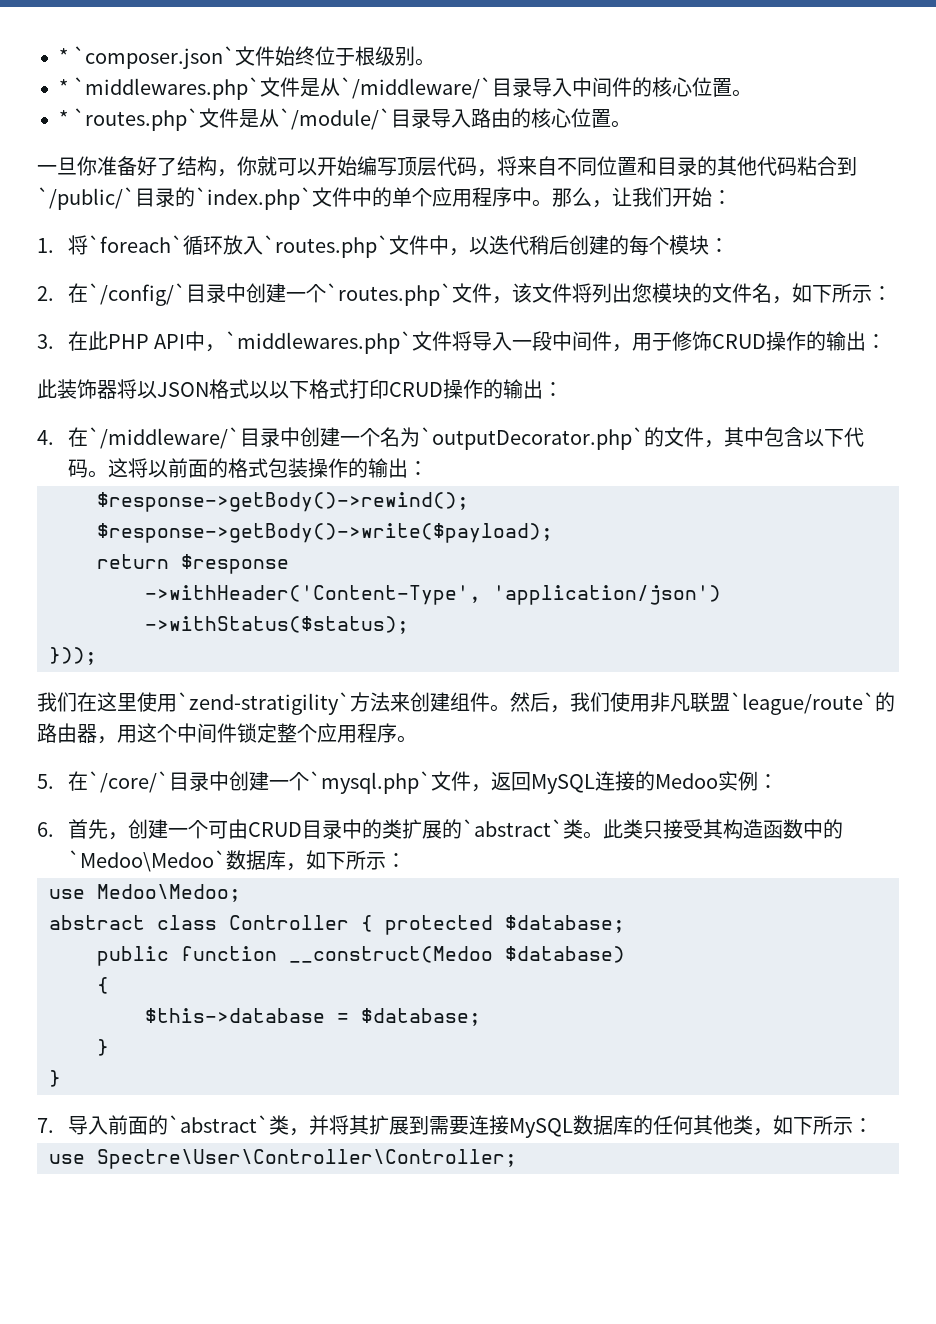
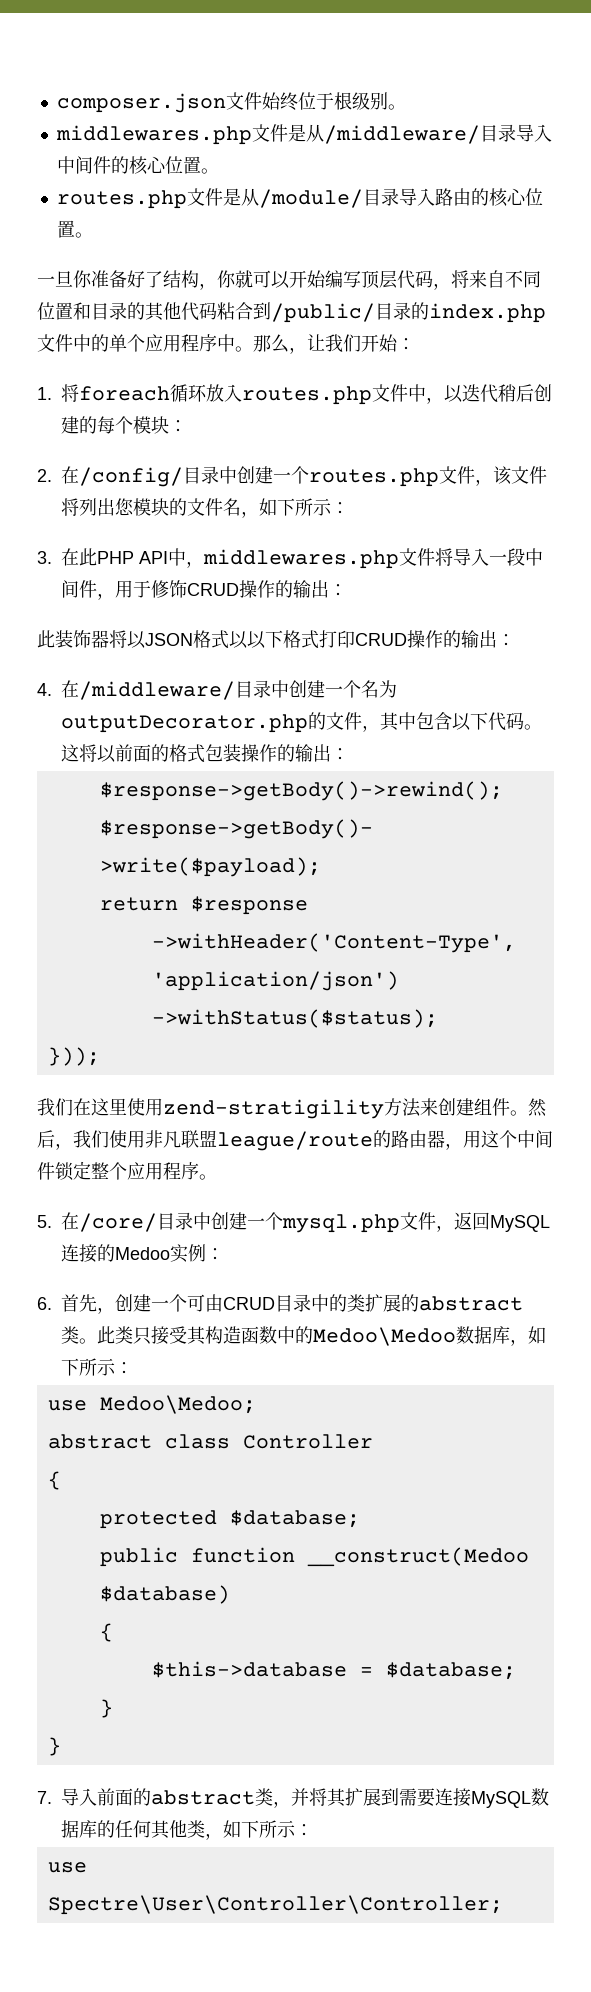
[59,46,236,69] * `composer.json` -> [56,93,226,113] composer.json
[59,77,493,100] * `middlewares.php`文件是从`/middleware/` -> [55,124,480,145] middlewares.php文件是从/middleware/
[59,108,392,131] * `routes.php`文件是从`/module/` -> [56,188,363,209] routes.php文件是从/module/
[37,187,312,210] `/public/`目录的`index.php` -> [271,302,546,323] /public/目录的index.php
[87,235,183,253] `foreach` -> [79,386,171,401] foreach
[262,235,389,258] `routes.php` -> [242,386,373,405] routes.php
[87,283,452,306] `/config/`目录中创建一个`routes.php` -> [79,466,440,487] /config/目录中创建一个routes.php
[224,331,412,354] `middlewares.php` -> [203,549,400,569] middlewares.php
[87,427,240,449] `/middleware/` -> [79,681,236,700] /middleware/
[419,427,644,450] `outputDecorator.php` -> [61,714,309,733] outputDecorator.php
[177,692,350,715] `zend-stratigility` -> [163,1099,384,1119] zend-stratigility
[730,692,875,715] `league/route` -> [217,1131,373,1151] league/route
[87,771,431,794] `/core/`目录中创建一个`mysql.php` -> [79,1212,401,1233] /core/目录中创建一个mysql.php
[461,819,563,837] `abstract` -> [419,1296,524,1311] abstract
[67,850,226,872] `Medoo\Medoo` -> [313,1327,457,1346] Medoo\Medoo
[361,915,373,932] { -> [47,1471,61,1490] // { //
[167,1115,269,1133] `abstract` -> [151,1790,256,1805] abstract

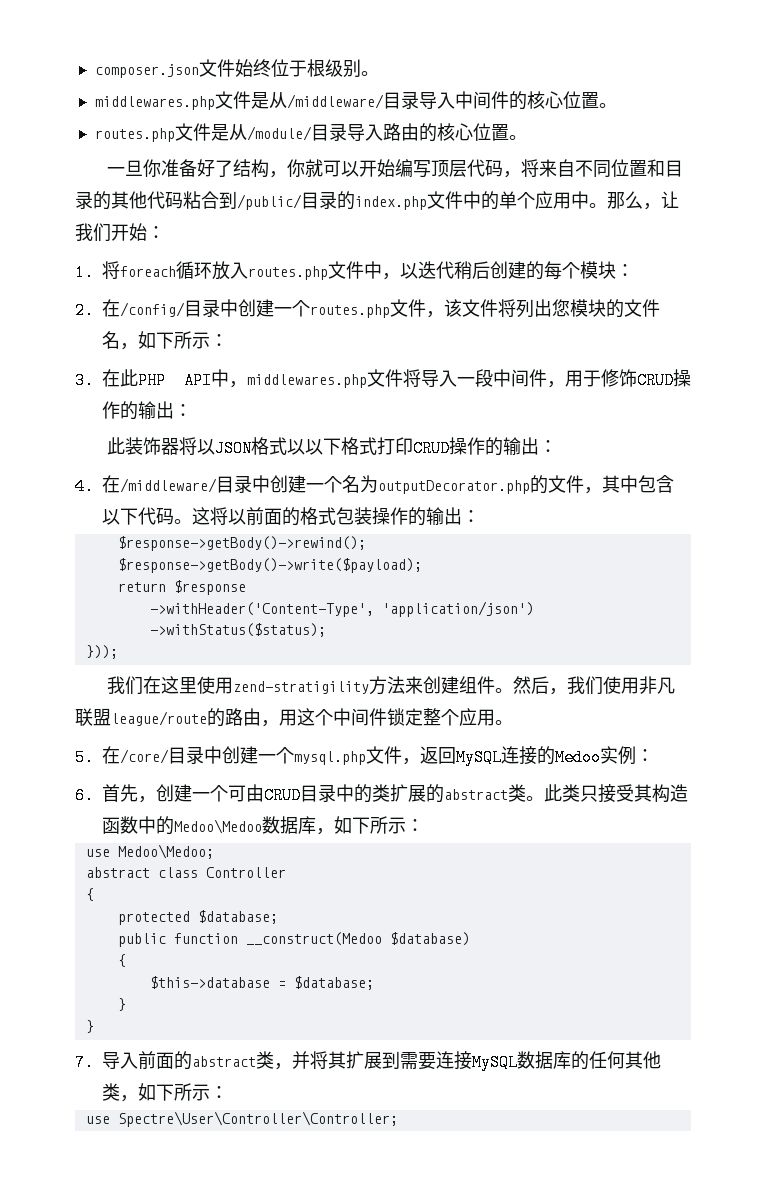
[181,334,217,352] 程序 -> (571, 200) none
[427,1130,445,1148] 器 -> (261, 717) none
[163,1162,199,1180] 程序 -> (495, 717) none

